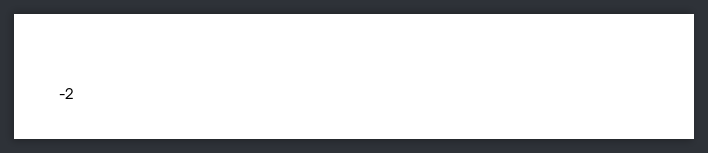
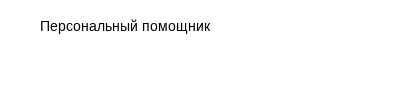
[59,88,73,99] -2 -> [40,19,211,34] Персональный помощник

